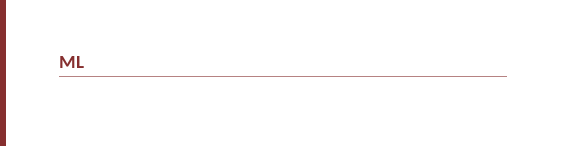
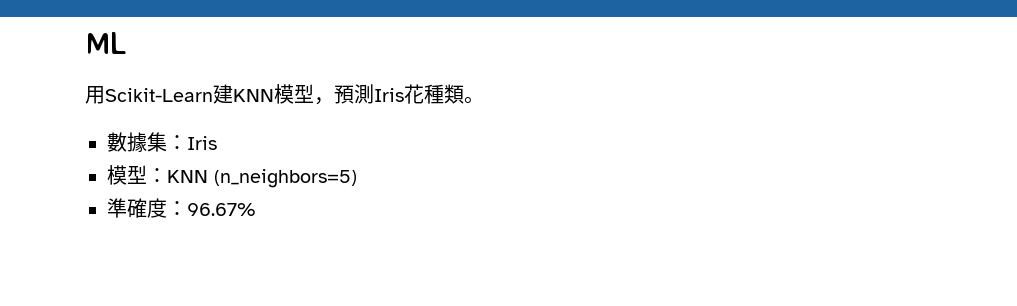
(84, 62) none -> [85,84,484,105] [107,132,217,152] [107,165,357,188] [107,198,256,218] // 用Scikit-Learn建KNN模型，預測Iris花種類。 // 數據集：Iris // 模型：KNN (n_neighbors=5) // 準確度：96.67%

